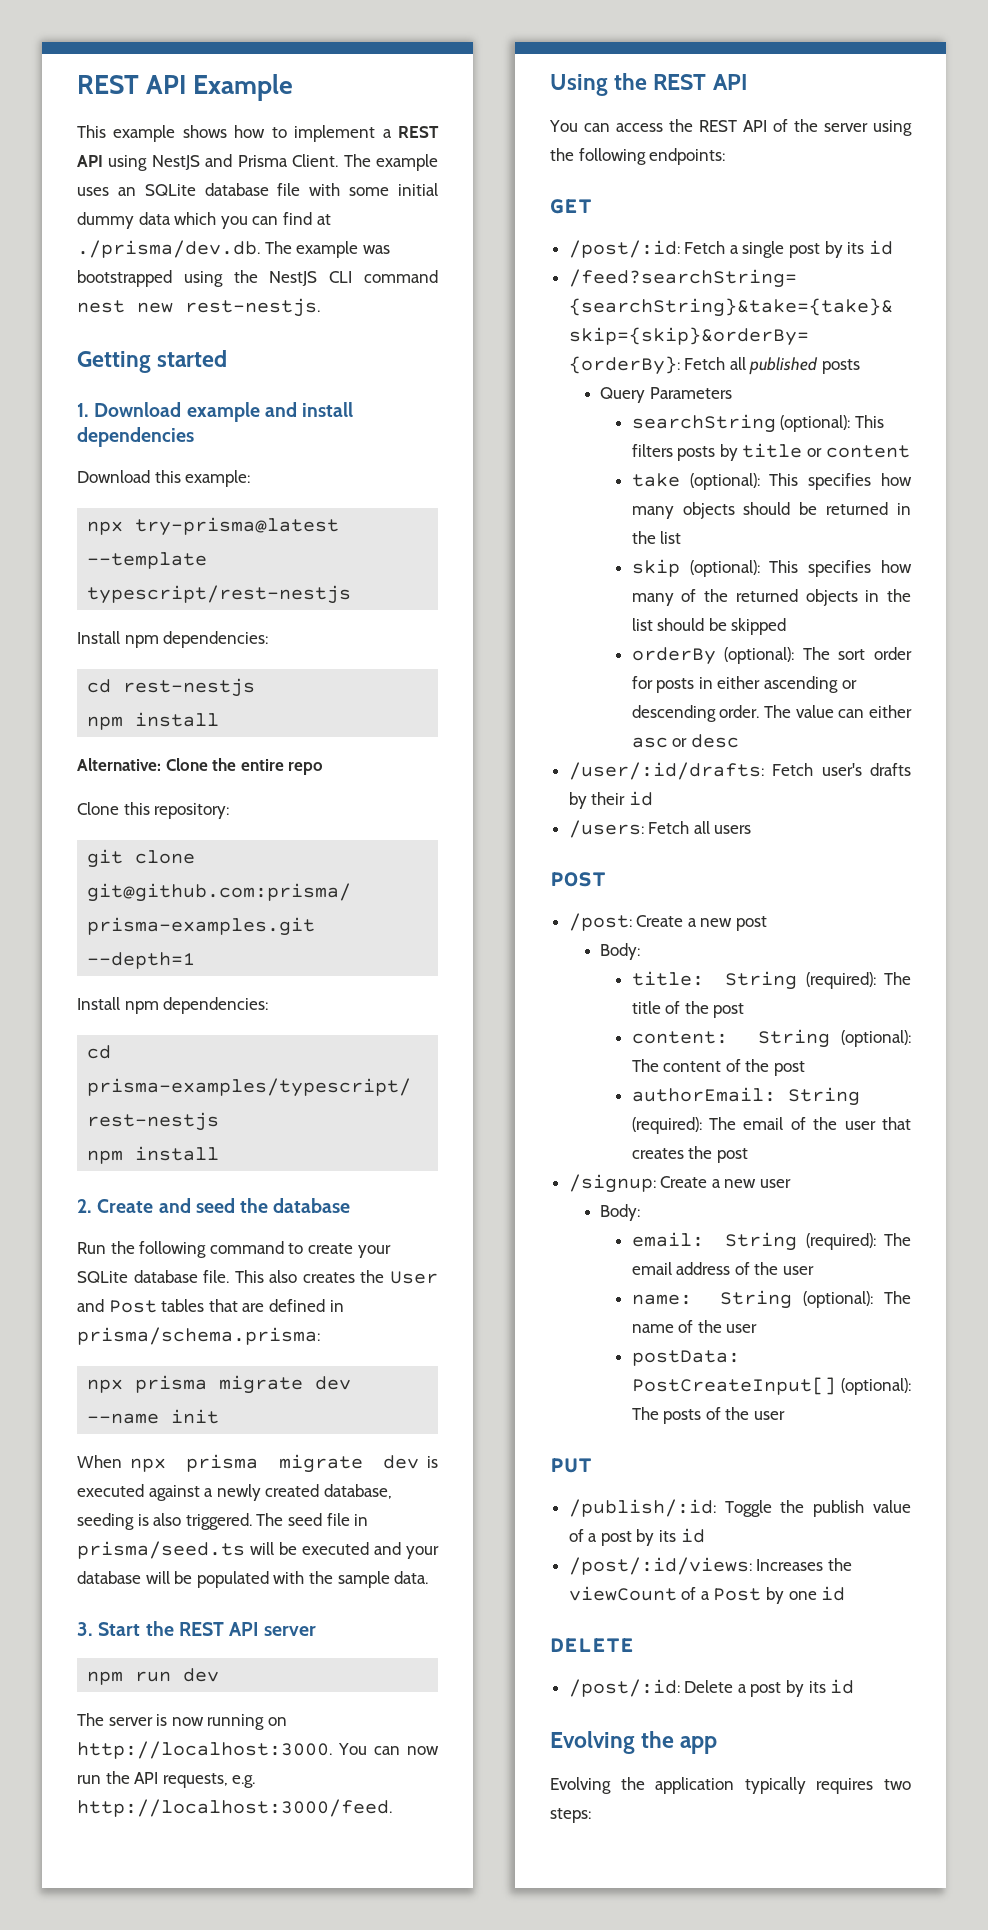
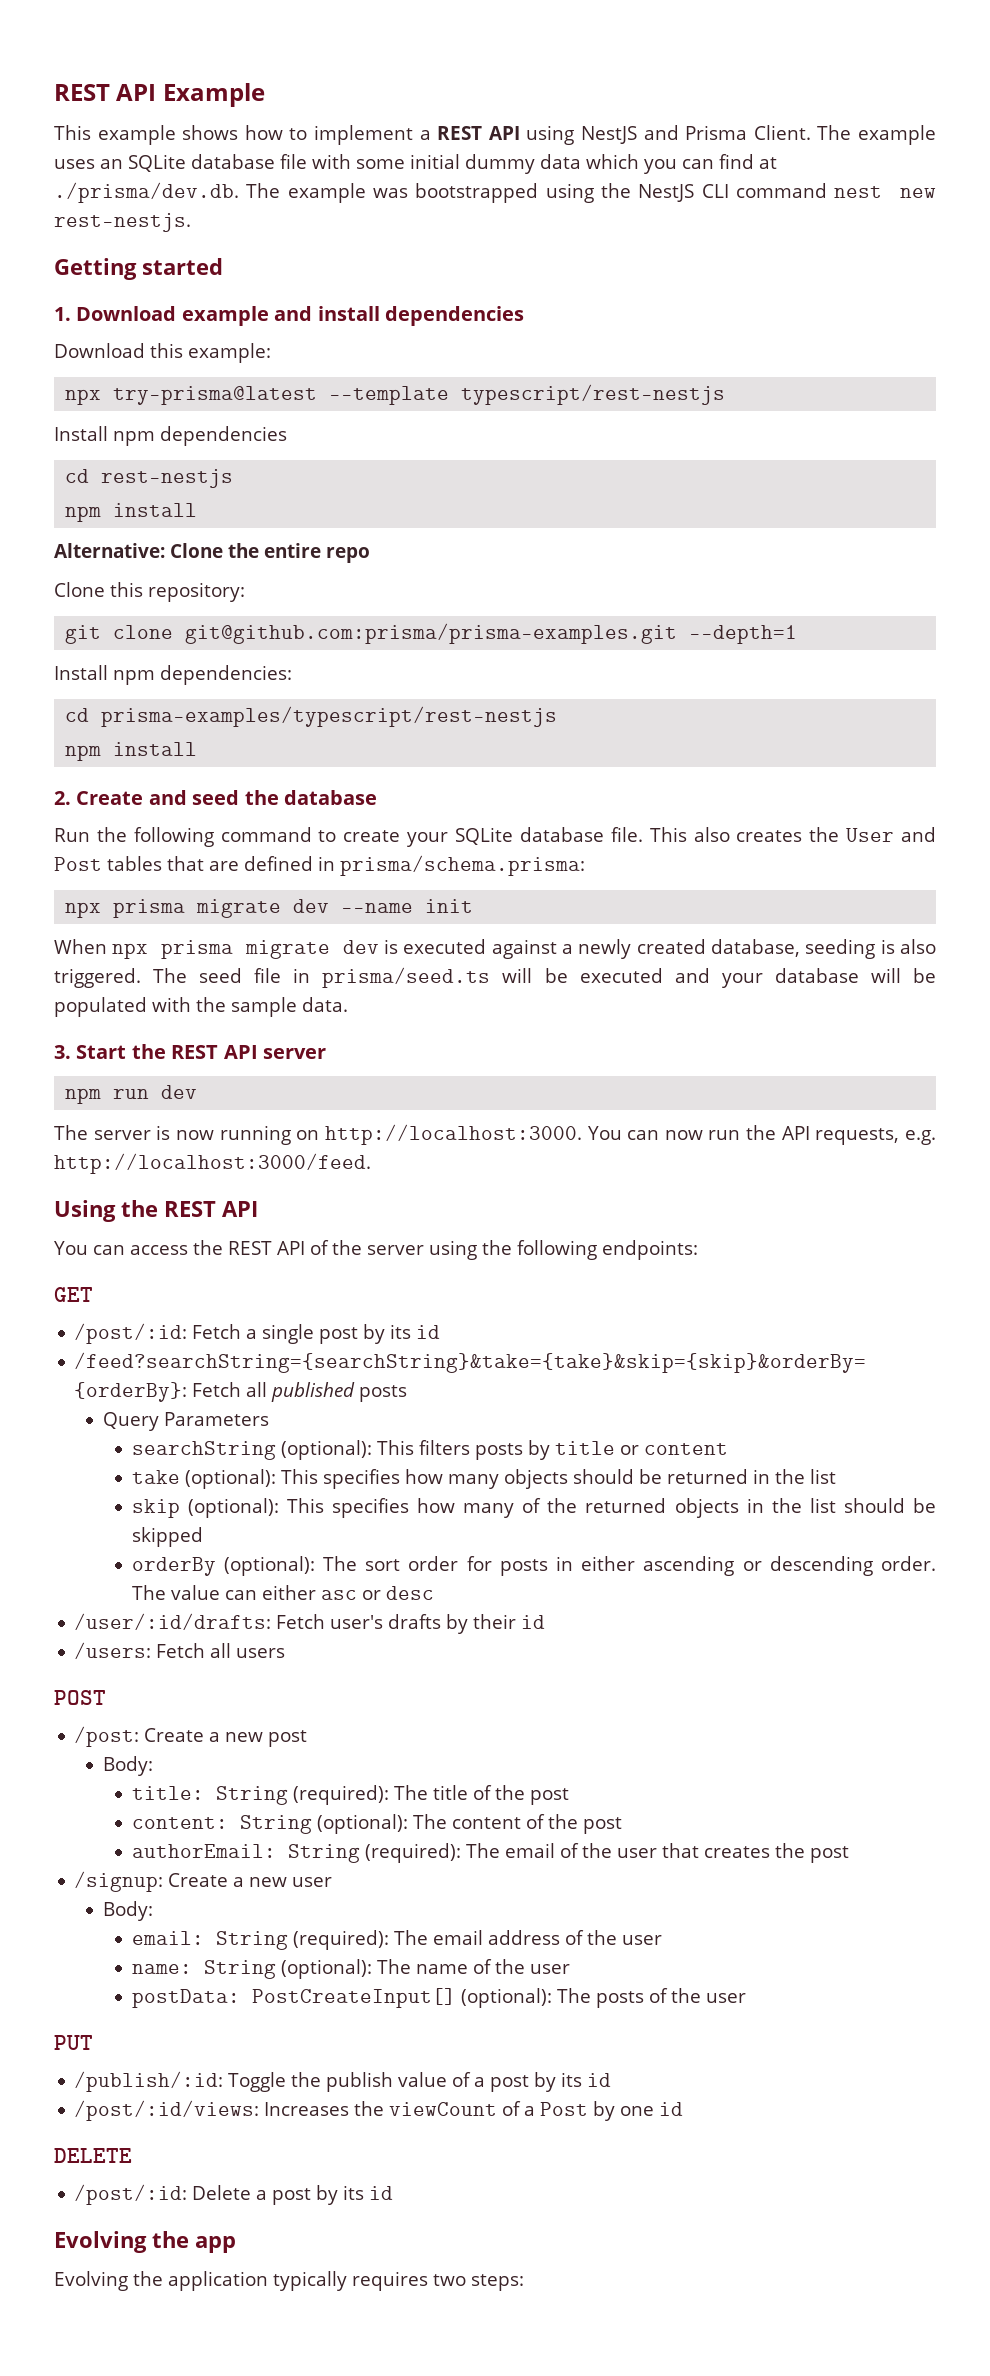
[163,631,269,648] dependencies: -> [160,426,287,446] dependencies

